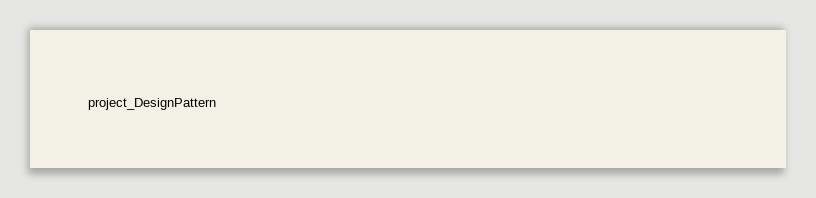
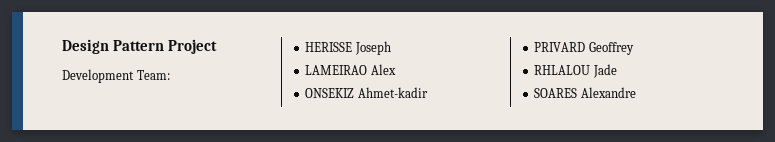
[88,98,216,110] project_DesignPattern -> [62,39,218,54] [62,69,170,83] [305,41,391,55] [305,64,396,75] [305,87,428,98] [534,42,634,55] [534,64,617,78] [534,87,636,98] Design Pattern Project // Development Team: // HERISSE Joseph // LAMEIRAO Alex // ONSEKIZ Ahmet-kadir // PRIVARD Geoffrey // RHLALOU Jade // SOARES Alexandre

